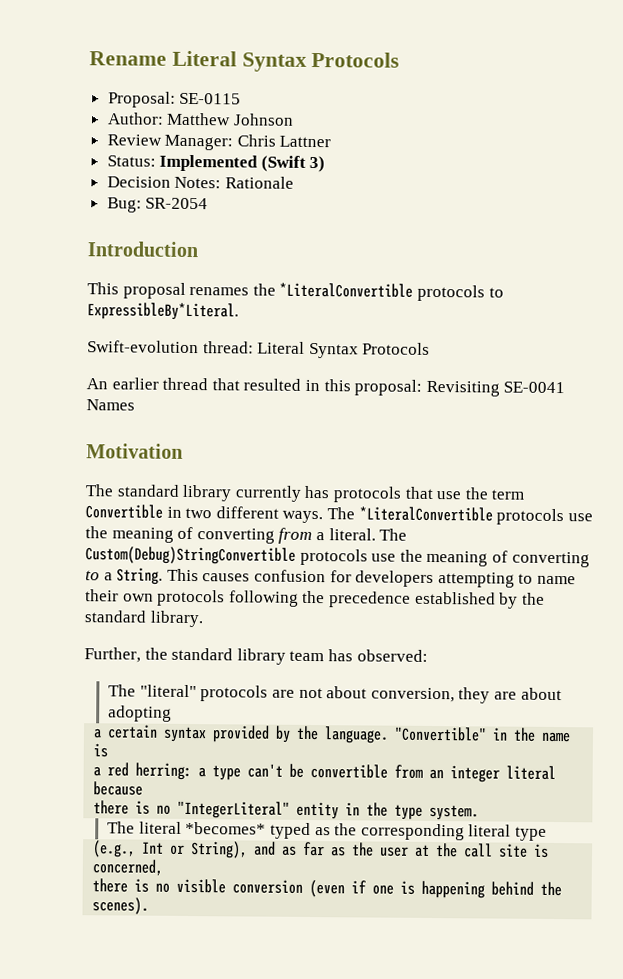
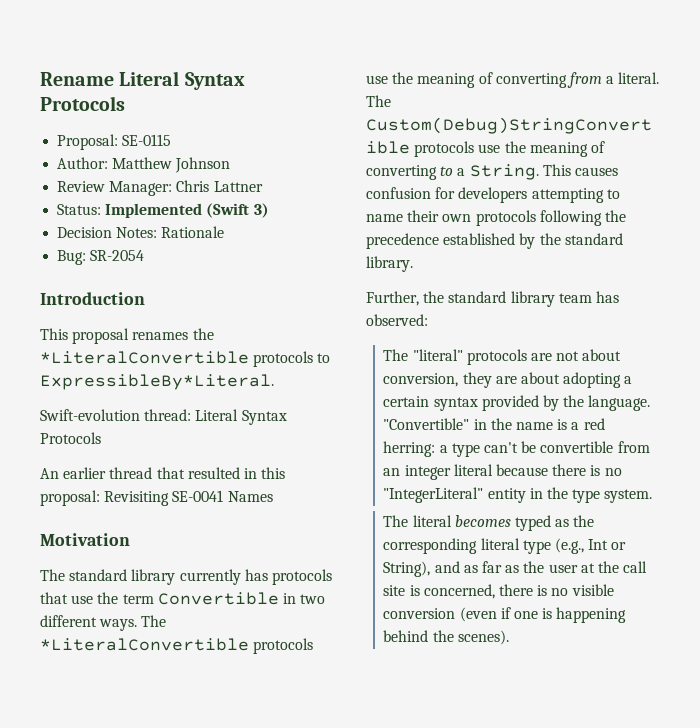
(173, 713) // -> (622, 380) none
(109, 750) // -> (568, 424) none
(144, 788) // -> (549, 470) none
[185,821,267,835] *becomes* -> [454,515,511,527] becomes
(548, 833) // -> (551, 547) none
(164, 867) // -> (495, 591) none

